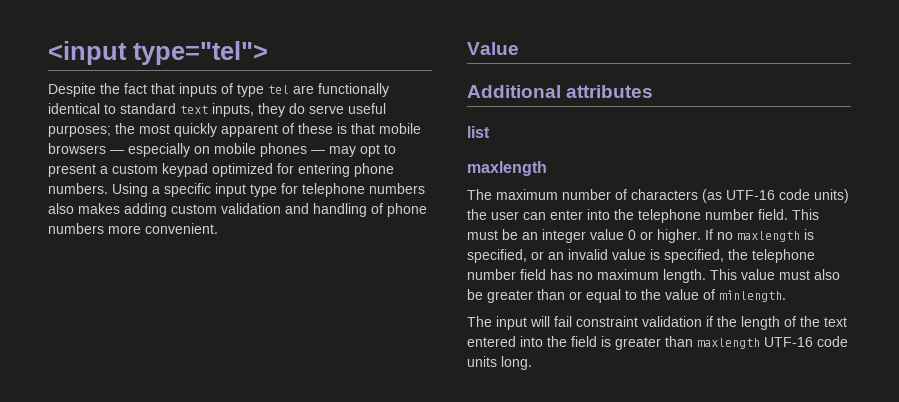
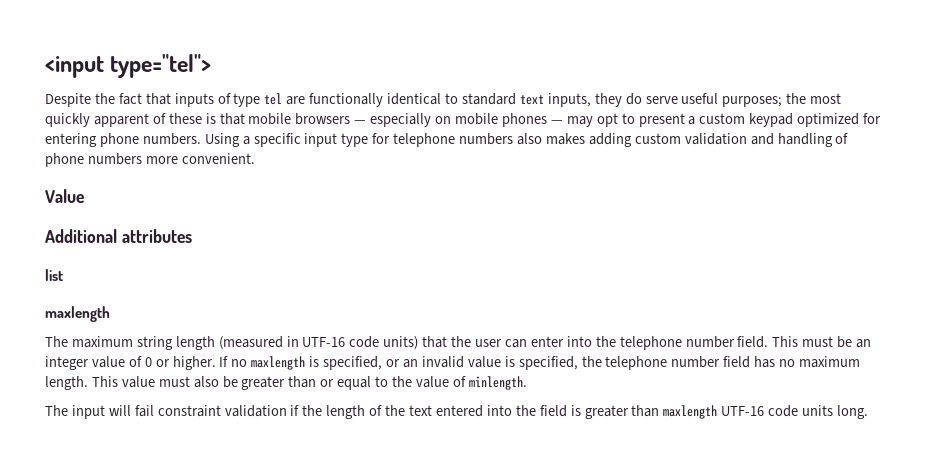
[562,189,722,203] number of characters (as -> [136,336,299,350] string length (measured in
(849, 196) none -> [422,336,448,348] that
(624, 234) none -> [128,356,142,367] of

